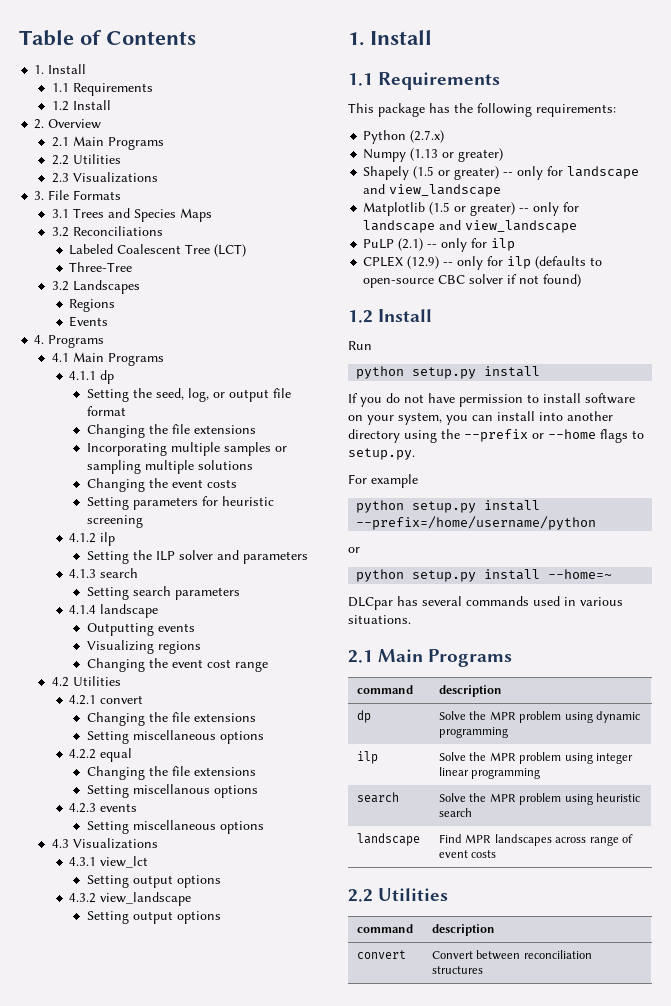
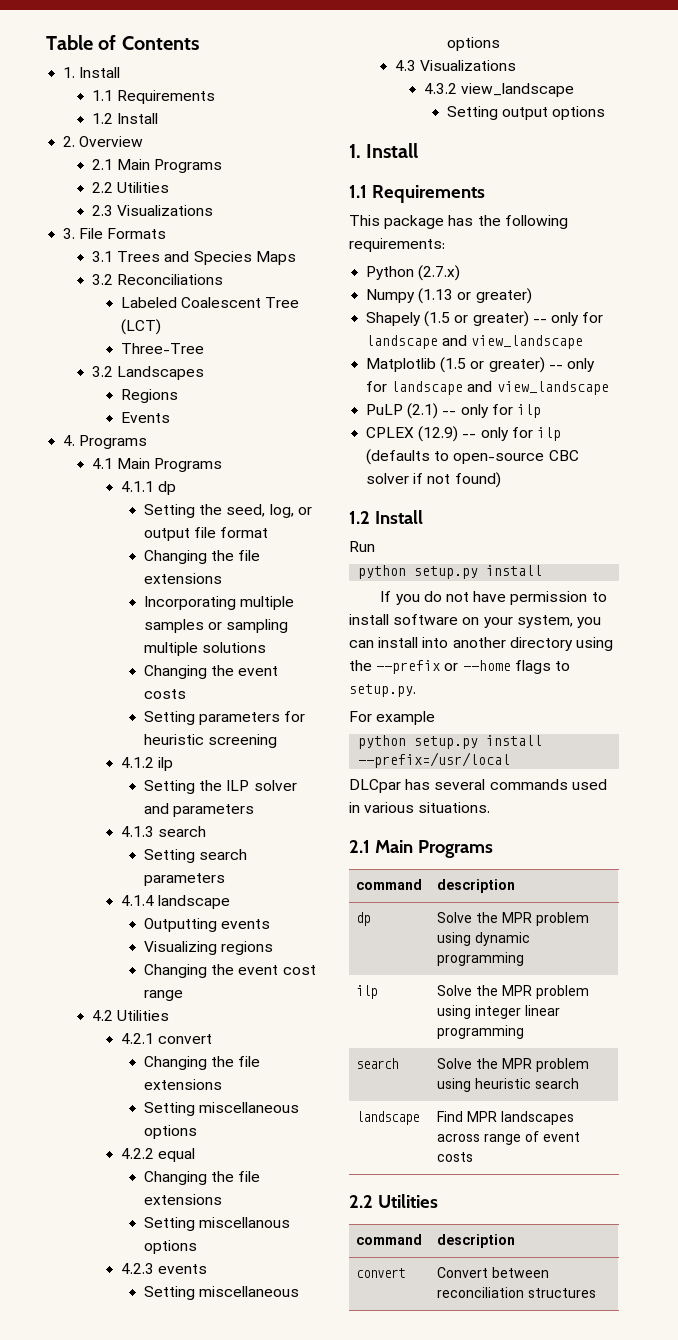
[69,856,149,868] [86,875,221,888] // 4.3.1 view_lct // Setting output options -> (517, 65) none
[356,516,597,530] [348,547,360,553] [356,569,613,582] --prefix=/home/username/python // or // python setup.py install --home=~ -> [358,752,511,768] --prefix=/usr/local

